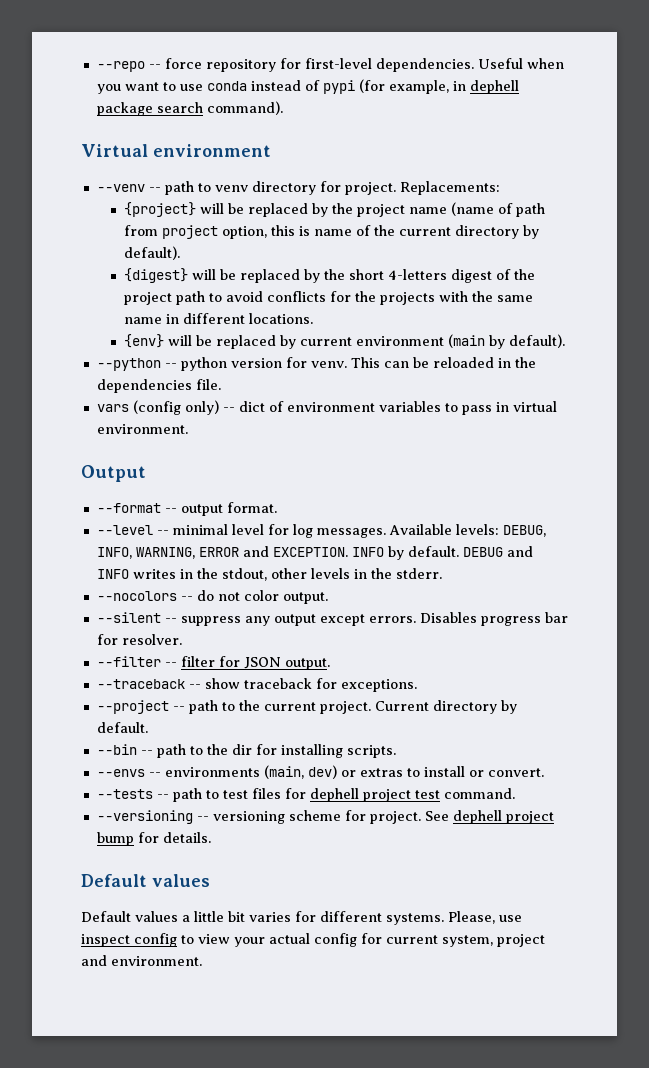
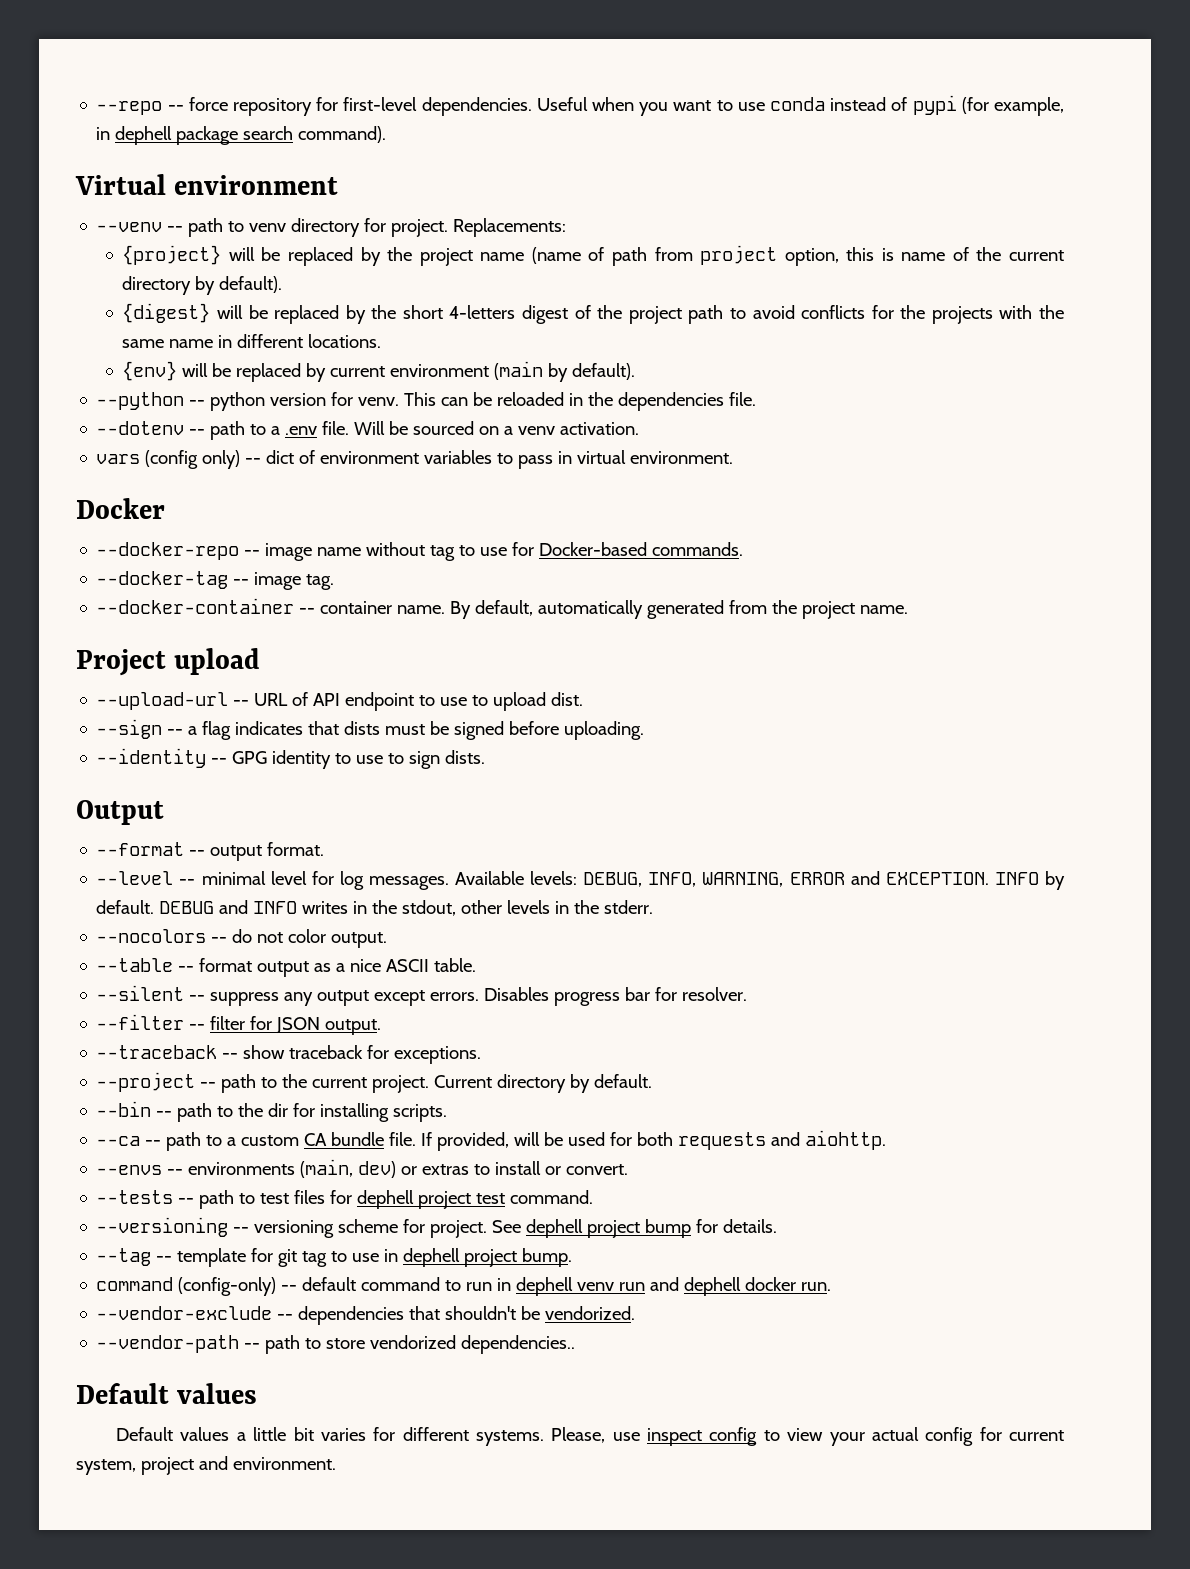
(221, 384) none -> [96,421,640,440] // --dotenv -- path to a .env file. Will be sourced on a venv activation.
(188, 429) none -> [76,498,165,519] [96,542,744,561] [96,571,335,590] [96,598,909,619] [76,648,261,676] [96,692,584,711] [96,719,645,740] [96,748,486,769] // Docker // --docker-repo -- image name without tag to use for Docker-based commands. // --docker-tag -- image tag. // --docker-container -- container name. By default, automatically generated from the project name. // Project upload // --upload-url -- URL of API endpoint to use to upload dist. // --sign -- a flag indicates that dists must be signed before uploading. // --identity -- GPG identity to use to sign dists.
(328, 598) none -> [96,958,477,977] // --table -- format output as a nice ASCII table.
(396, 751) none -> [96,1130,887,1151] // --ca -- path to a custom CA bundle file. If provided, will be used for both requests and aiohttp.
(211, 837) none -> [96,1248,573,1267] [96,1277,832,1296] [96,1306,636,1325] [96,1335,576,1354] // --tag -- template for git tag to use in dephell project bump. // command (config-only) -- default command to run in dephell venv run and dephell docker run. // --vendor-exclude -- dependencies that shouldn't be vendorized. // --vendor-path -- path to store vendorized dependencies..

